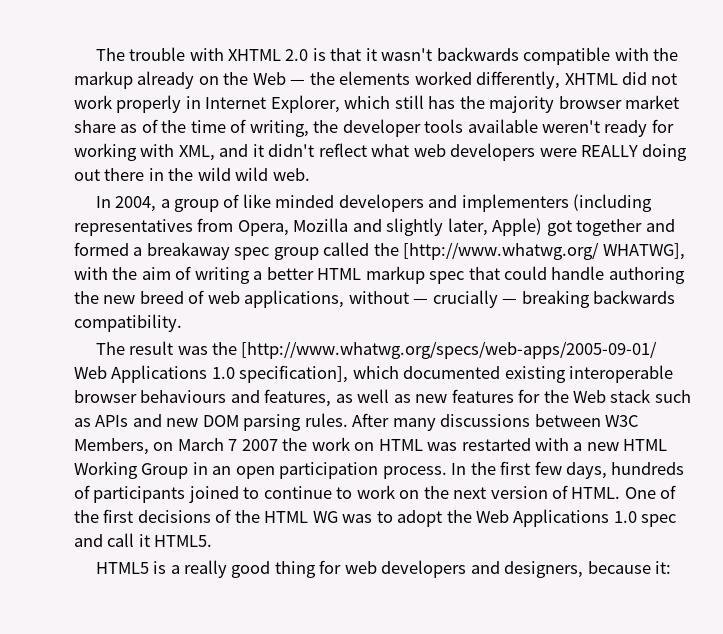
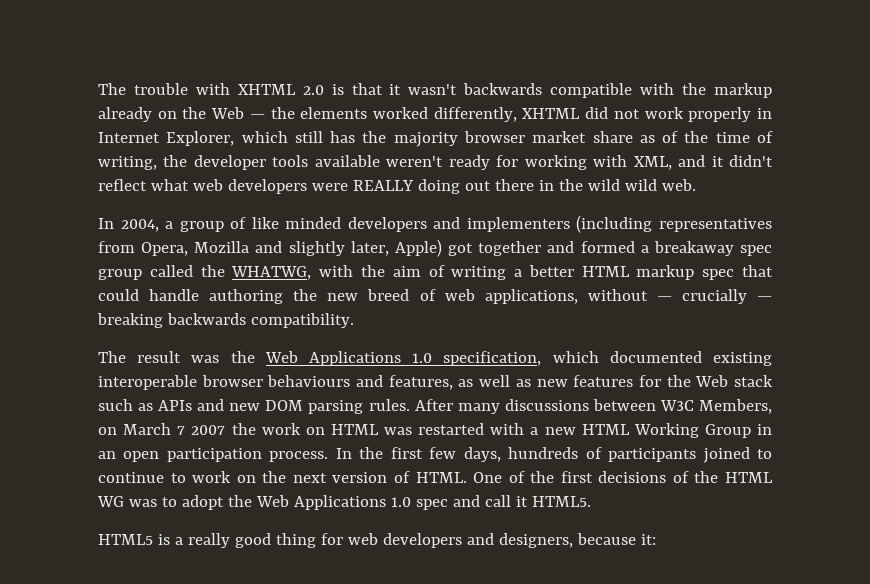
[403,242,685,260] [http://www.whatwg.org/ WHATWG], -> [231,266,312,280] WHATWG,
[241,341,658,359] [74,365,349,383] [http://www.whatwg.org/specs/web-apps/2005-09-01/ Web Applications 1.0 specification], -> [264,351,542,366] Web Applications 1.0 specification,

